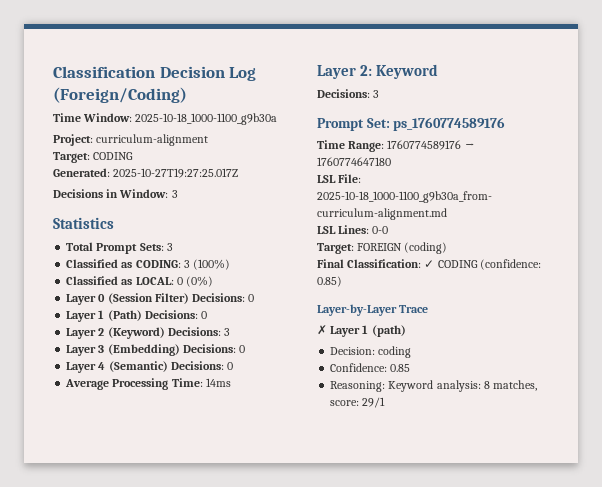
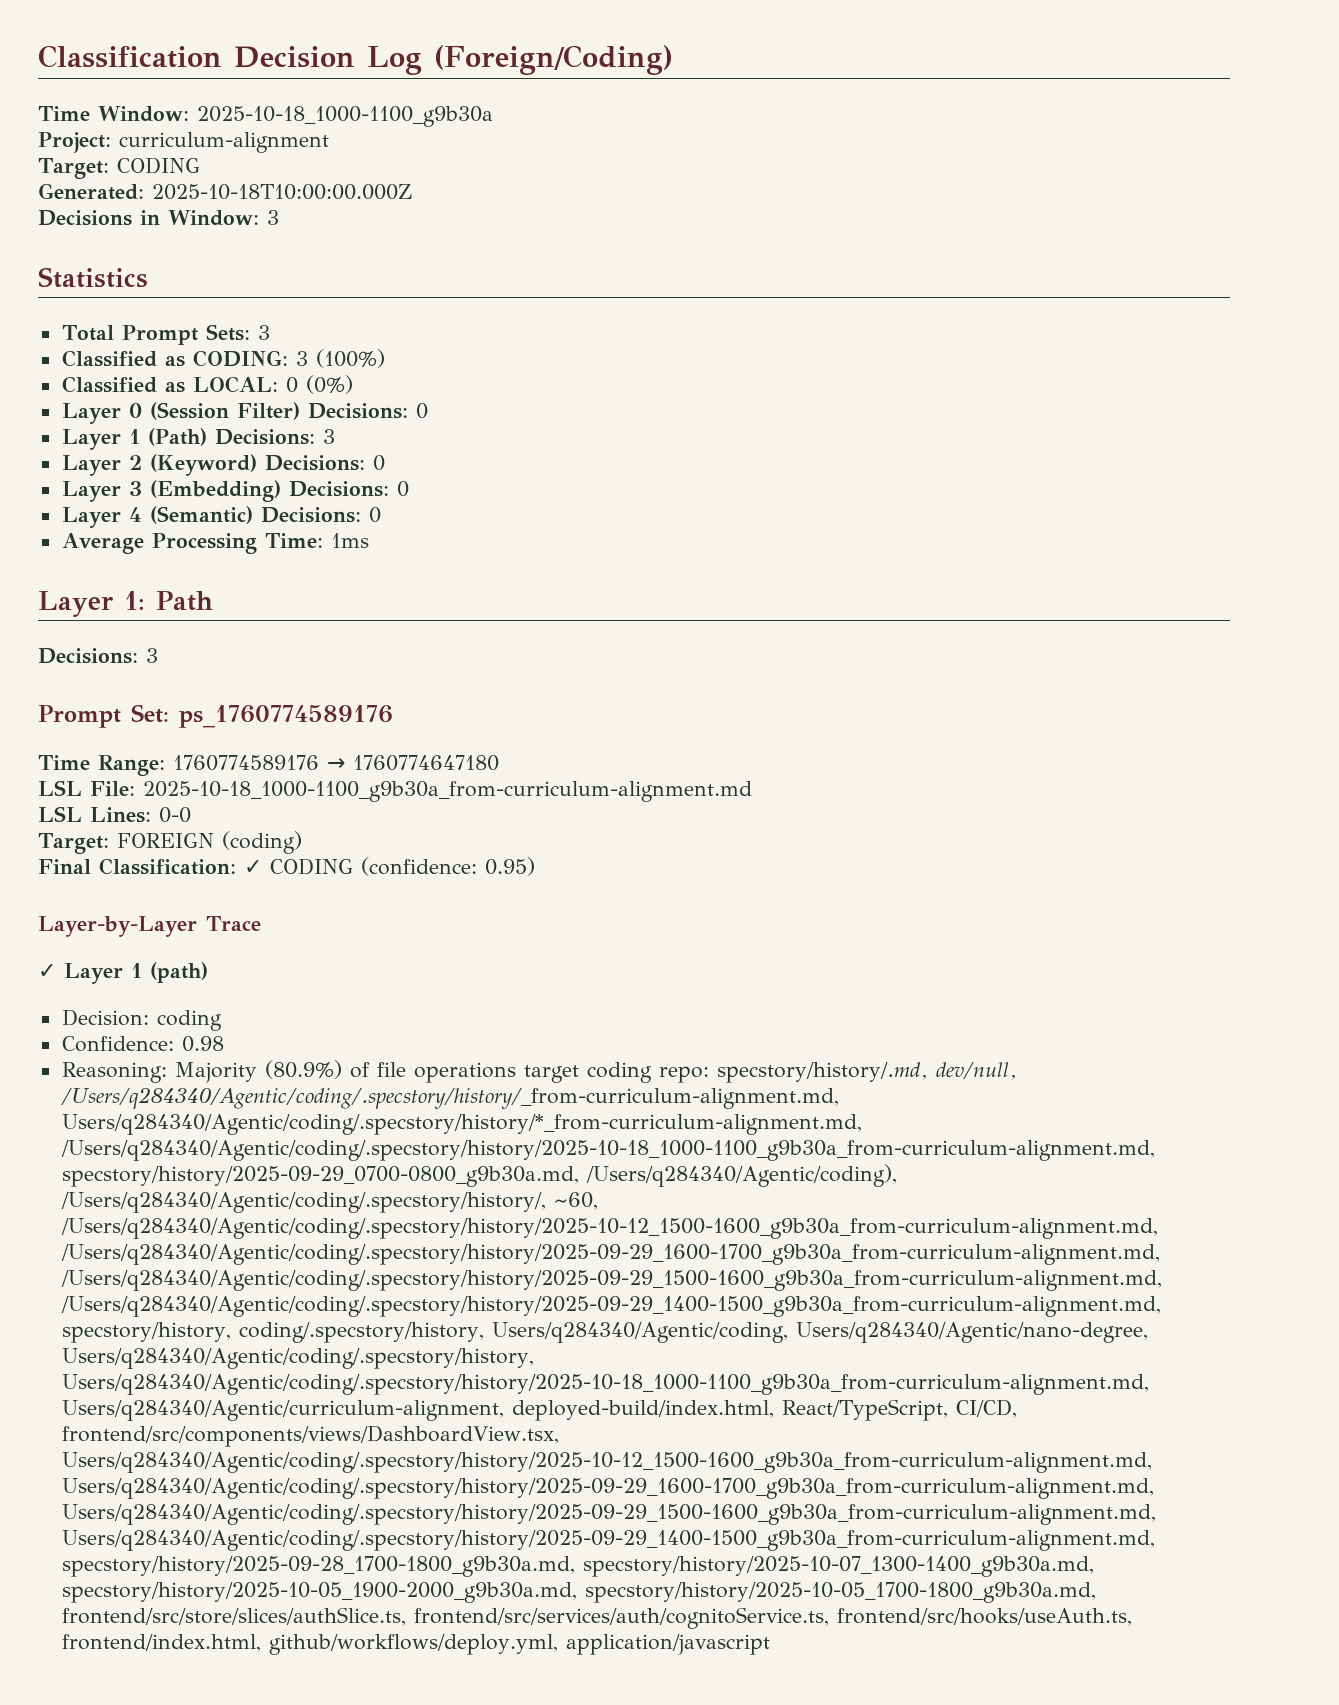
[113,168,239,178] 2025-10-27T19:27:25.017Z -> [152,184,412,200] 2025-10-18T10:00:00.000Z
[201,311,208,319] 0 -> [322,429,335,444] 3
[224,328,231,336] 3 -> [372,455,385,471] 0
[205,378,231,387] [317,64,439,79] 14ms // Layer 2: Keyword -> [330,533,369,548] [38,591,213,617] 1ms // Layer 1: Path
[317,276,342,287] 0.85) -> [485,857,535,876] 0.95)
[317,325,327,335] ✗ -> [38,964,56,978] ✓
[390,364,411,372] 0.85 -> [181,1036,224,1052] 0.98
[388,380,538,392] [330,397,386,408] Keyword analysis: 8 matches, score: 29/1 -> [174,1060,1017,1083] [60,1087,839,1109] [61,1114,862,1135] [60,1140,1155,1161] [61,1164,897,1187] [60,1192,598,1213] [60,1218,1158,1239] [60,1244,1160,1265] [60,1270,1162,1291] [60,1296,1161,1317] [61,1322,1148,1343] [61,1348,534,1369] [61,1374,1149,1395] [61,1399,1017,1421] [61,1425,559,1447] [61,1452,1152,1473] [61,1478,1154,1499] [61,1504,1156,1525] [61,1530,1155,1551] [61,1556,1094,1577] [61,1582,1096,1603] [61,1607,1132,1629] [61,1634,770,1655] Majority (80.9%) of file operations target coding repo: specstory/history/.md, dev/null, /Users/q284340/Agentic/coding/.specstory/history/_from-curriculum-alignment.md, Users/q284340/Agentic/coding/.specstory/history/*_from-curriculum-alignment.md, /Users/q284340/Agentic/coding/.specstory/history/2025-10-18_1000-1100_g9b30a_from-curriculum-alignment.md, specstory/history/2025-09-29_0700-0800_g9b30a.md, /Users/q284340/Agentic/coding), /Users/q284340/Agentic/coding/.specstory/history/, ~60, /Users/q284340/Agentic/coding/.specstory/history/2025-10-12_1500-1600_g9b30a_from-curriculum-alignment.md, /Users/q284340/Agentic/coding/.specstory/history/2025-09-29_1600-1700_g9b30a_from-curriculum-alignment.md, /Users/q284340/Agentic/coding/.specstory/history/2025-09-29_1500-1600_g9b30a_from-curriculum-alignment.md, /Users/q284340/Agentic/coding/.specstory/history/2025-09-29_1400-1500_g9b30a_from-curriculum-alignment.md, specstory/history, coding/.specstory/history, Users/q284340/Agentic/coding, Users/q284340/Agentic/nano-degree, Users/q284340/Agentic/coding/.specstory/history, Users/q284340/Agentic/coding/.specstory/history/2025-10-18_1000-1100_g9b30a_from-curriculum-alignment.md, Users/q284340/Agentic/curriculum-alignment, deployed-build/index.html, React/TypeScript, CI/CD, frontend/src/components/views/DashboardView.tsx, Users/q284340/Agentic/coding/.specstory/history/2025-10-12_1500-1600_g9b30a_from-curriculum-alignment.md, Users/q284340/Agentic/coding/.specstory/history/2025-09-29_1600-1700_g9b30a_from-curriculum-alignment.md, Users/q284340/Agentic/coding/.specstory/history/2025-09-29_1500-1600_g9b30a_from-curriculum-alignment.md, Users/q284340/Agentic/coding/.specstory/history/2025-09-29_1400-1500_g9b30a_from-curriculum-alignment.md, specstory/history/2025-09-28_1700-1800_g9b30a.md, specstory/history/2025-10-07_1300-1400_g9b30a.md, specstory/history/2025-10-05_1900-2000_g9b30a.md, specstory/history/2025-10-05_1700-1800_g9b30a.md, frontend/src/store/slices/authSlice.ts, frontend/src/services/auth/cognitoService.ts, frontend/src/hooks/useAuth.ts, frontend/index.html, github/workflows/deploy.yml, application/javascript

